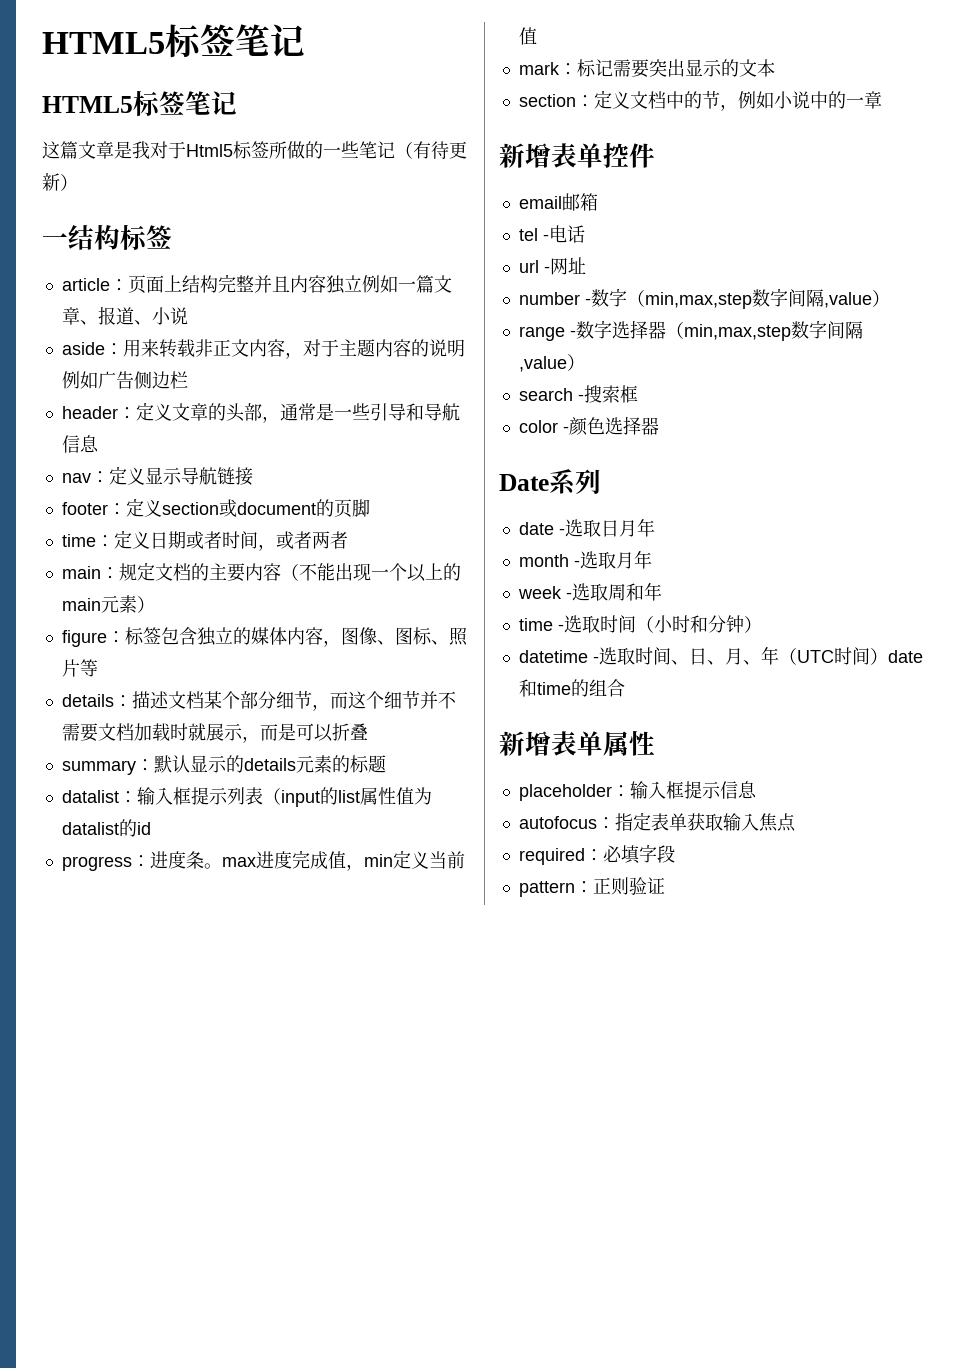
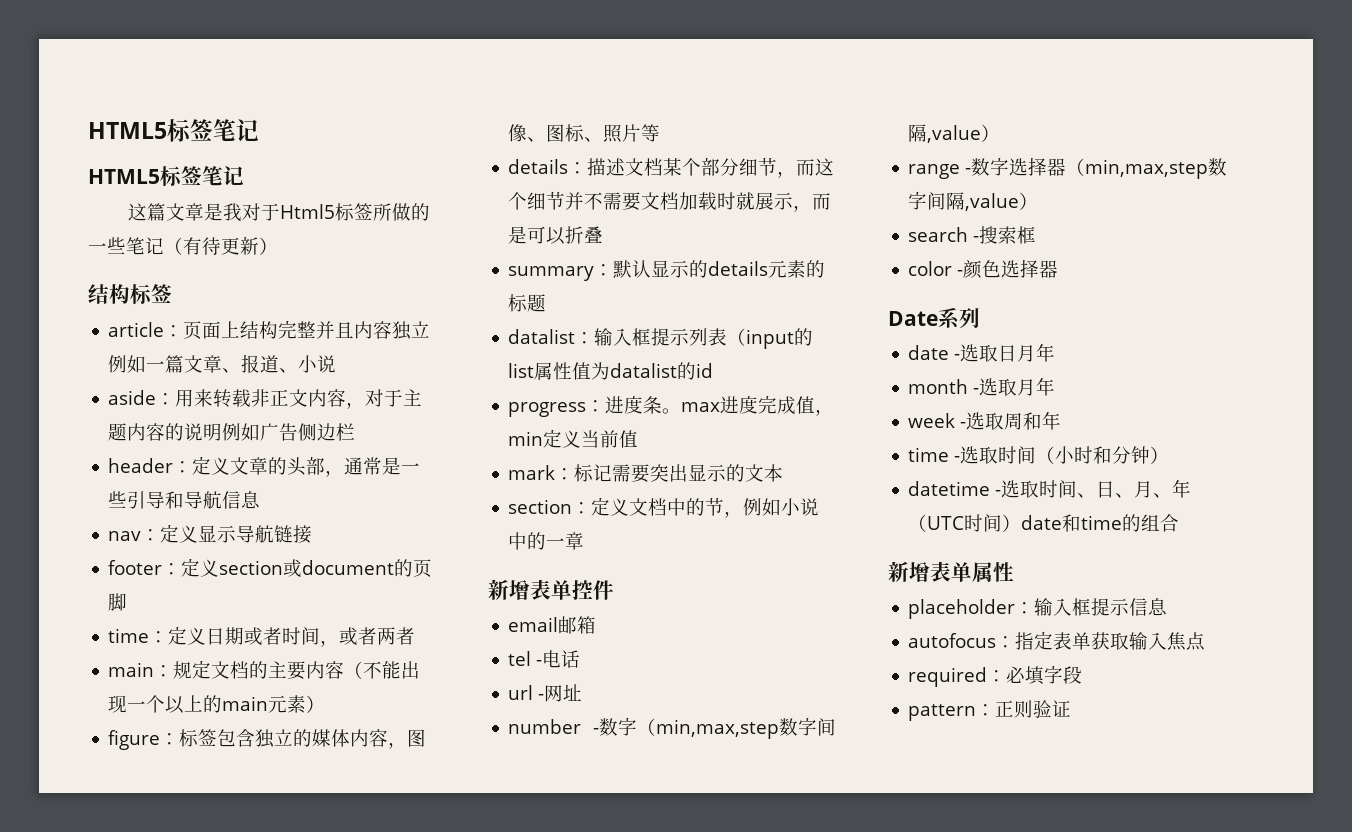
[42,233,68,247] 一 -> (278, 246) none

